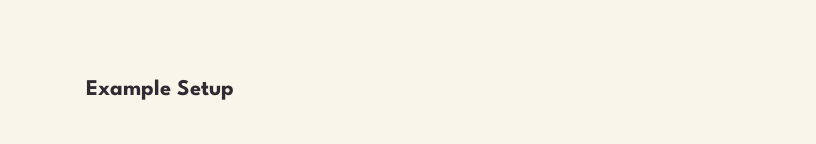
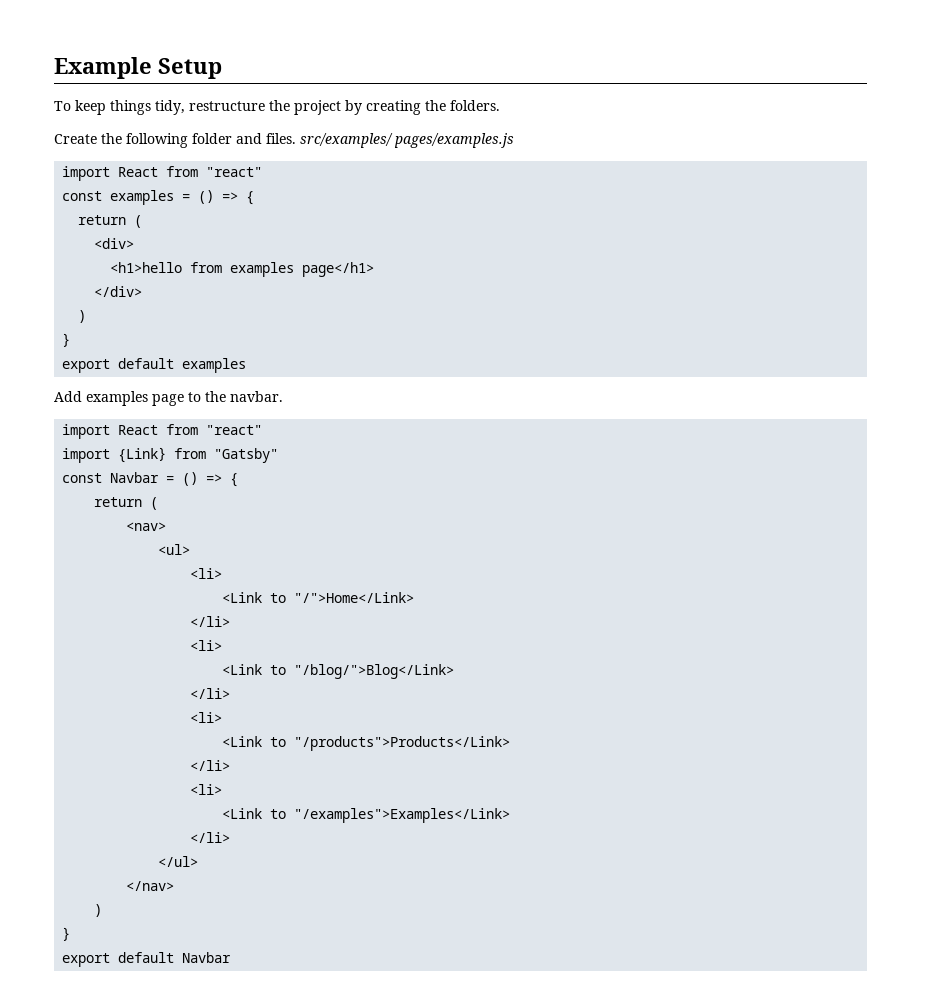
(235, 89) none -> [54,100,500,115] [54,133,514,148] [62,166,263,181] [62,190,255,205] [78,215,143,228] [94,238,135,249] [110,262,375,277] [94,286,143,297] [78,310,87,323] [62,333,71,347] [62,358,247,373] [54,391,283,406] [62,424,263,439] [62,447,279,463] [62,472,239,487] [94,497,159,510] [126,522,167,531] [158,544,191,555] [190,568,223,579] [222,592,415,603] [190,616,231,627] [190,640,223,651] [222,664,455,679] [190,688,231,699] [190,712,223,723] [222,736,511,751] [190,760,231,771] [190,784,223,795] [222,808,511,823] [190,832,231,843] [158,856,199,867] [126,881,175,891] [94,904,103,917] [62,927,71,941] [62,952,232,967] // To keep things tidy, restructure the project by creating the folders. // Create the following folder and files. src/examples/ pages/examples.js // import React from "react" // const examples = () => { // return ( // <div> // <h1>hello from examples page</h1> // </div> // ) // } // export default examples // Add examples page to the navbar. // import React from "react" // import {Link} from "Gatsby" // const Navbar = () => { // return ( // <nav> // <ul> // <li> // <Link to "/">Home</Link> // </li> // <li> // <Link to "/blog/">Blog</Link> // </li> // <li> // <Link to "/products">Products</Link> // </li> // <li> // <Link to "/examples">Examples</Link> // </li> // </ul> // </nav> // ) // } // export default Navbar

